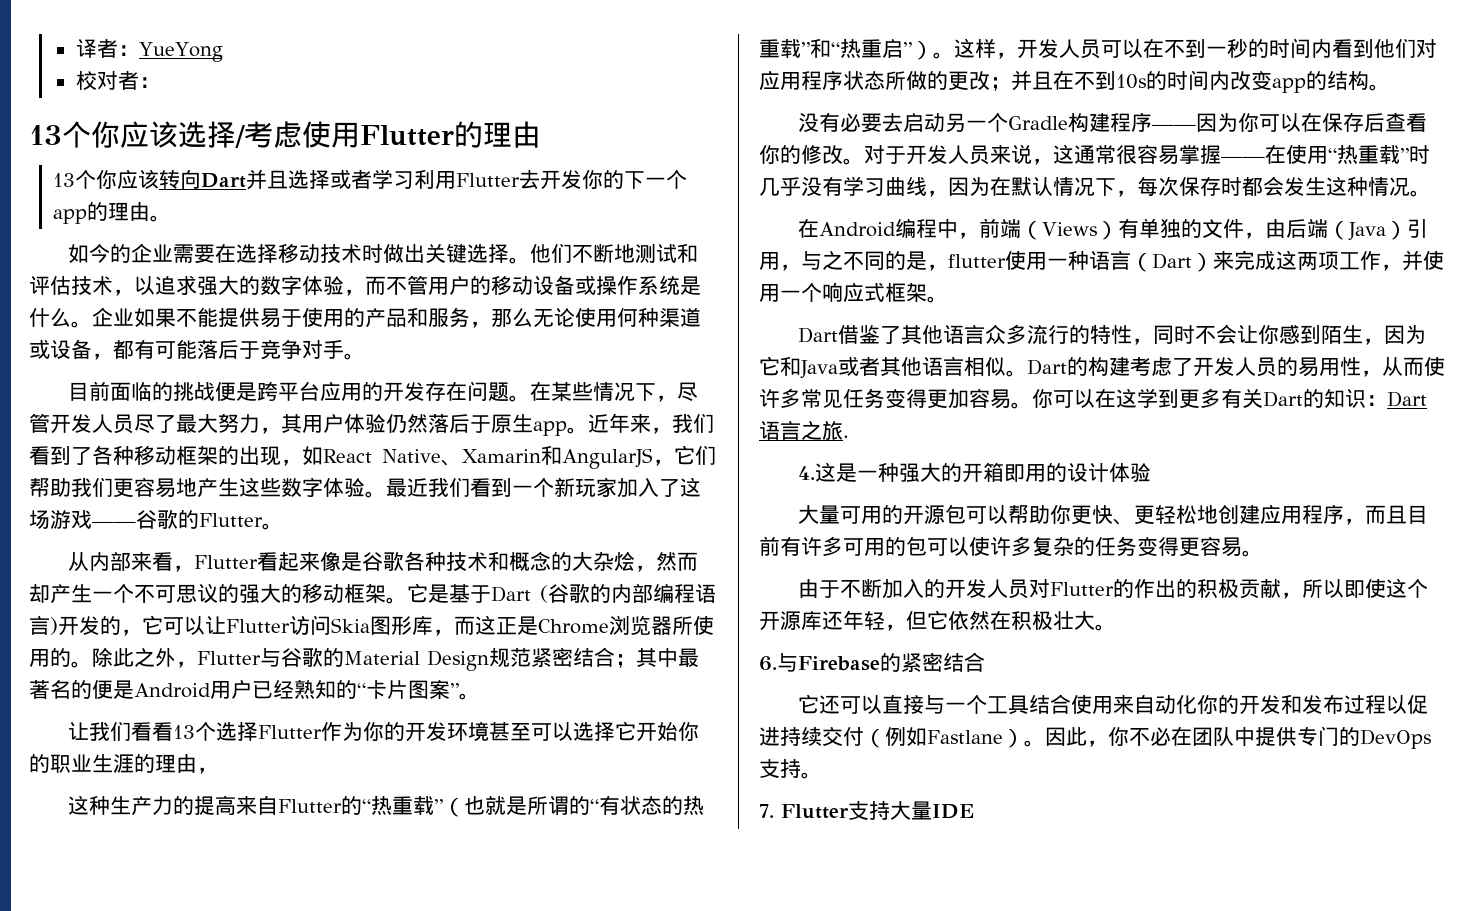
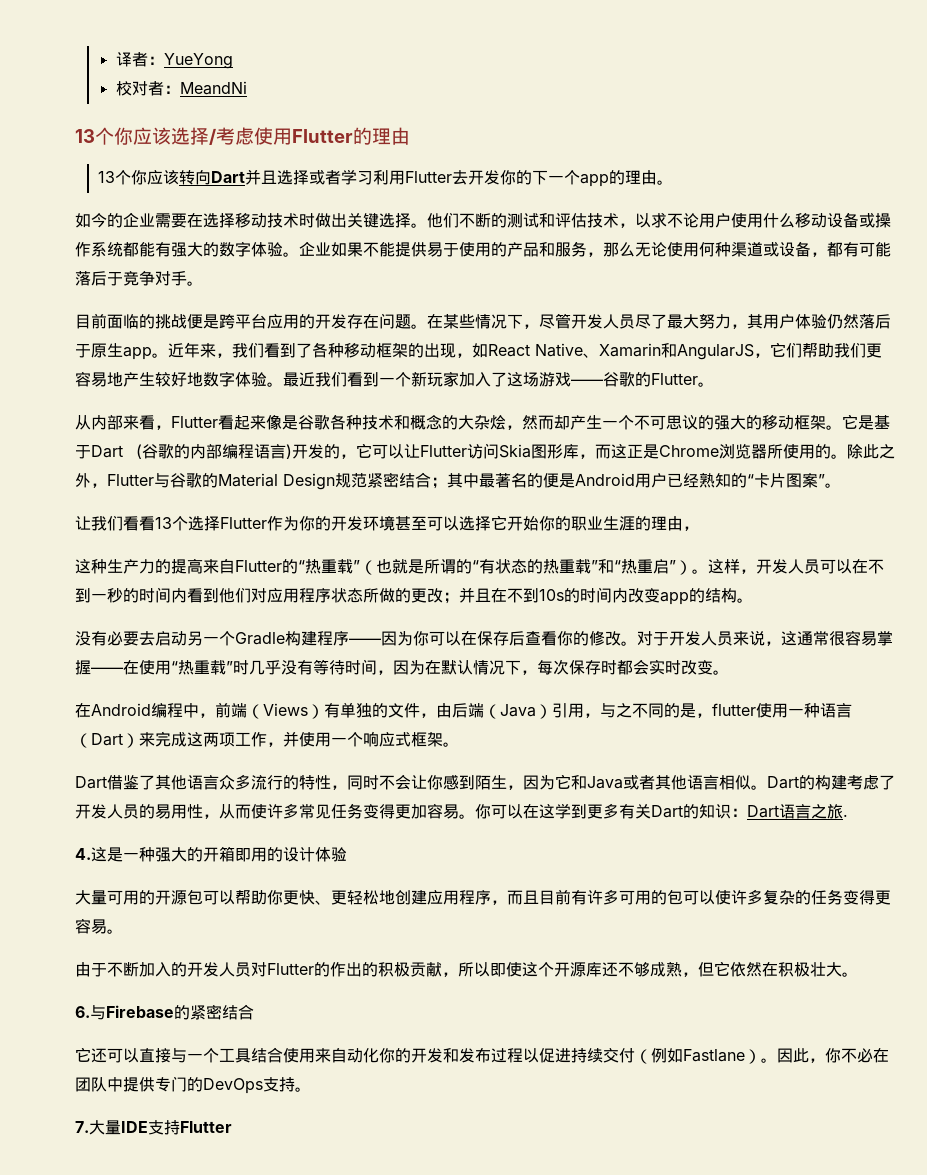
(160, 82) none -> [179,81,247,95] MeandNi
[614,244,636,263] 地 -> [491,213,507,228] 的
[155,275,491,296] 追求强大的数字体验，而不管用户的 -> [651,212,795,228] 求不论用户使用什么
[680,276,701,295] [29,308,71,328] 是什么 -> [123,241,283,257] 都能有强大的数字体验
[239,477,281,497] 这些 -> [155,372,203,387] 较好地
[843,176,927,196] 学习曲线 -> [313,659,377,675] 等待时间
[1284,176,1410,196] 发生这种情况 -> [649,659,713,675] 实时改变
[843,610,885,630] 年轻 -> [618,961,682,977] 不够成熟
[781,800,974,820] Flutter支持大量IDE -> [89,1120,232,1135] 大量IDE支持Flutter

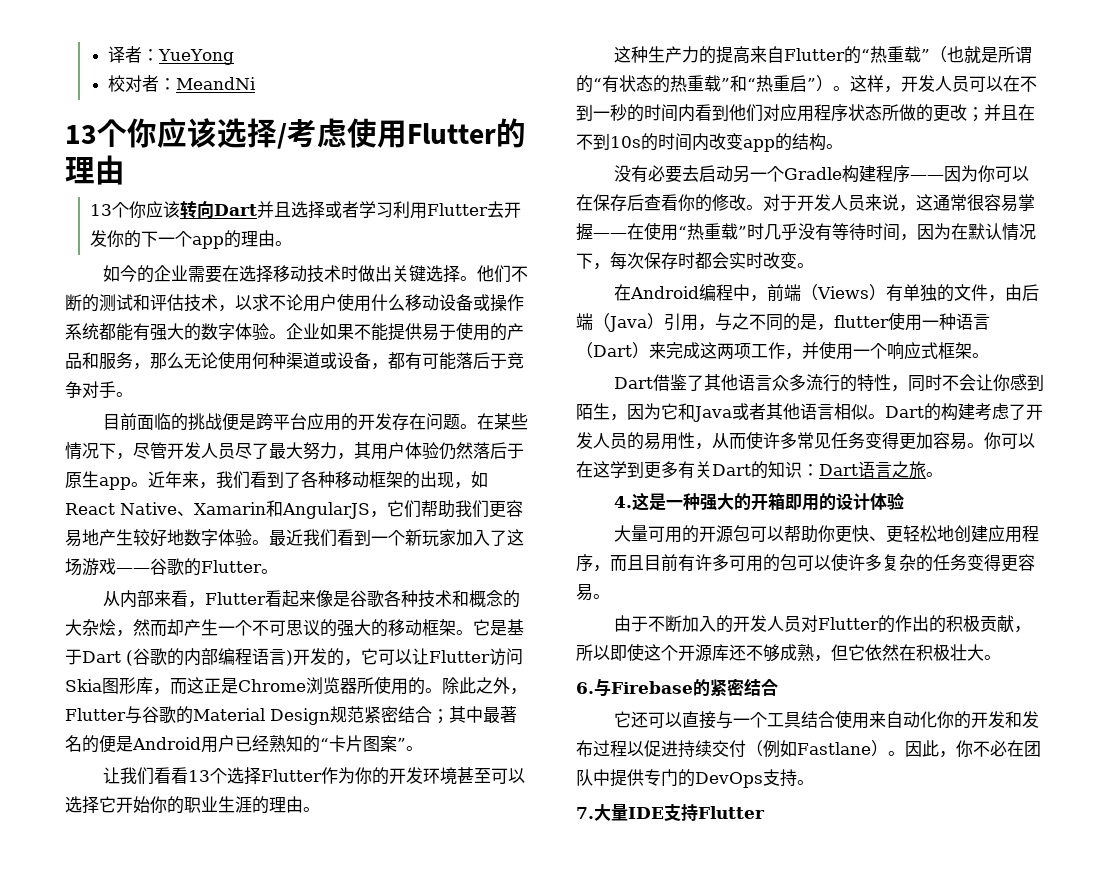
[683,526,699,531] ， -> [303,807,320,812] 。
[843,814,848,817] . -> [926,472,943,477] 。

